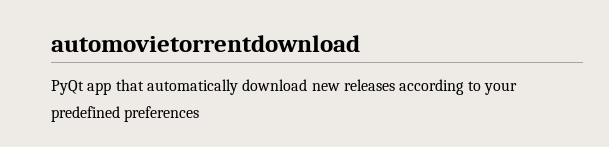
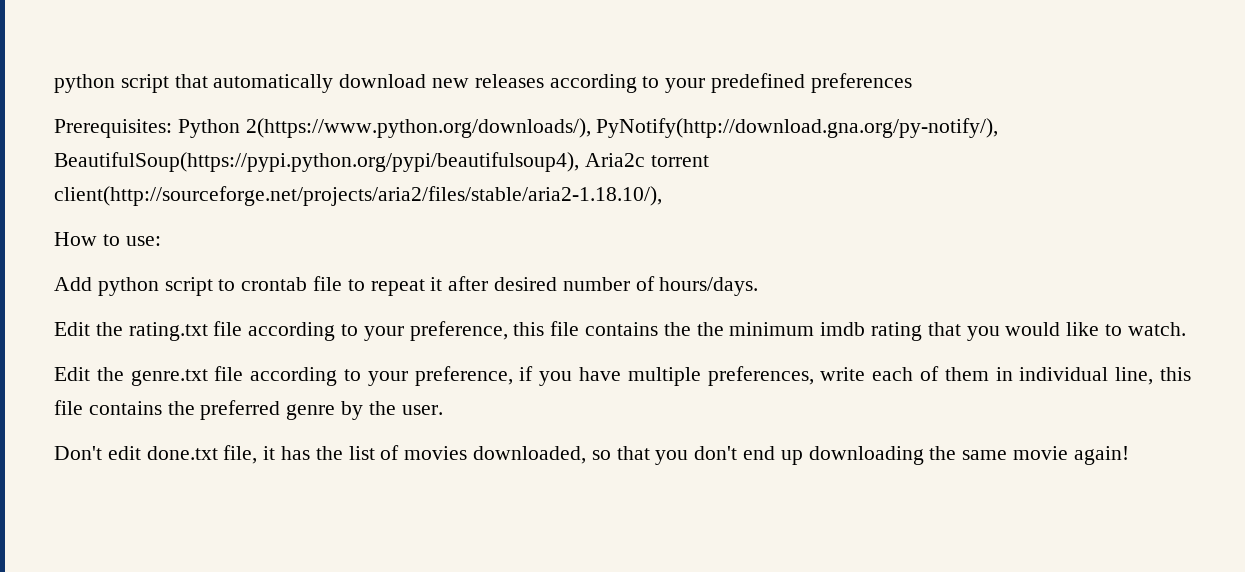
[51,35,360,52] [51,80,112,95] automovietorrentdownload // PyQt app -> [54,74,169,93] python script
(200, 114) none -> [54,118,999,138] [54,152,709,172] [54,186,662,206] [54,232,161,246] [54,276,759,296] [54,321,1186,341] [54,366,1191,386] [54,400,443,420] [54,445,1129,465] // Prerequisites: Python 2(https://www.python.org/downloads/), PyNotify(http://download.gna.org/py-notify/), BeautifulSoup(https://pypi.python.org/pypi/beautifulsoup4), Aria2c torrent client(http://sourceforge.net/projects/aria2/files/stable/aria2-1.18.10/), // How to use: // Add python script to crontab file to repeat it after desired number of hours/days. // Edit the rating.txt file according to your preference, this file contains the the minimum imdb rating that you would like to watch. // Edit the genre.txt file according to your preference, if you have multiple preferences, write each of them in individual line, this file contains the preferred genre by the user. // Don't edit done.txt file, it has the list of movies downloaded, so that you don't end up downloading the same movie again!

